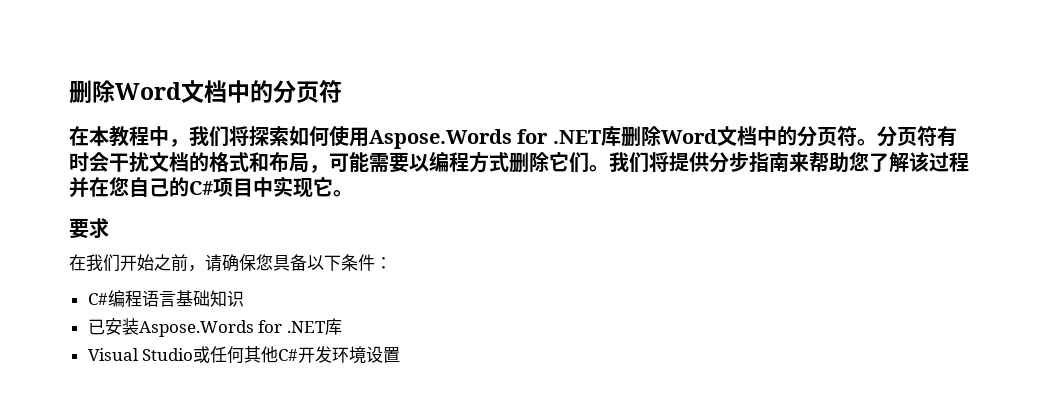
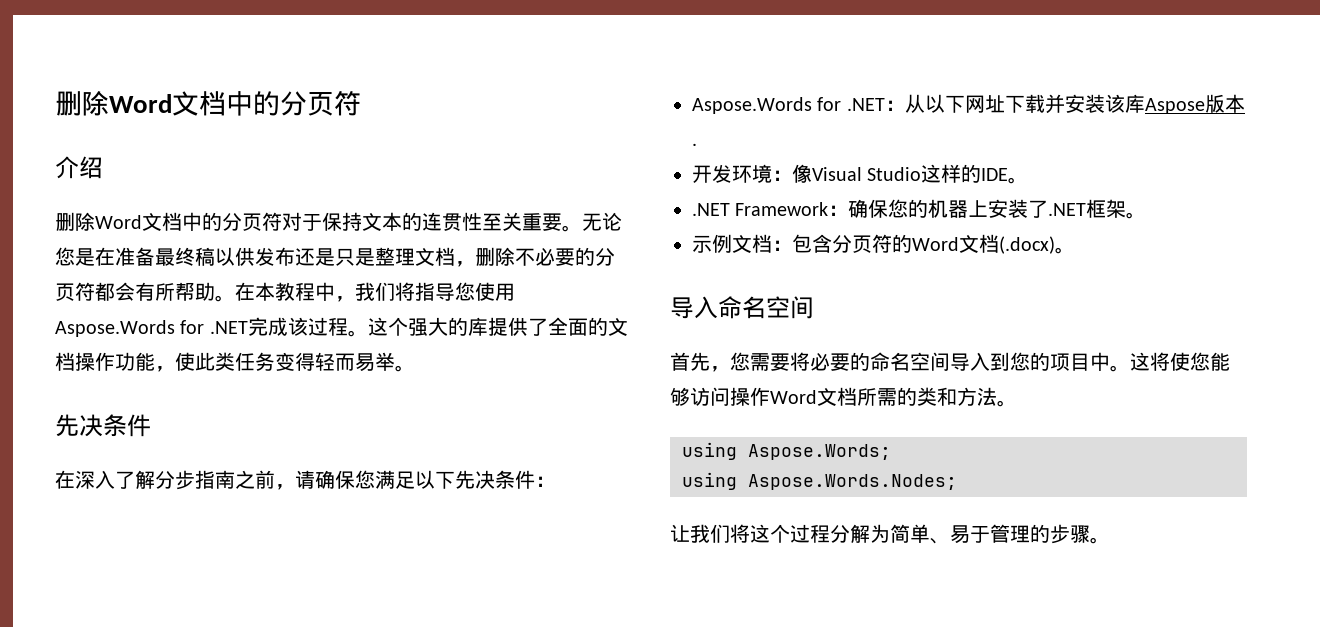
[69,126,957,149] [69,151,969,173] [69,176,353,198] [69,218,109,239] [69,254,154,272] 在本教程中，我们将探索如何使用Aspose.Words for .NET库删除Word文档中的分页符。分页符有时会干扰文档的格式和布局，可能需要以编程方式删除它们。我们将提供分步指南来帮助您了解该过程并在您自己的C#项目中实现它。 // 要求 // 在我们开始 -> [55,156,103,179] [55,212,622,232] [55,247,615,267] [55,282,515,302] [55,317,628,337] [55,352,415,372] [55,414,151,437] [55,470,235,490] 介绍 // 删除Word文档中的分页符对于保持文本的连贯性至关重要。无论您是在准备最终稿以供发布还是只是整理文档，删除不必要的分页符都会有所帮助。在本教程中，我们将指导您使用Aspose.Words for .NET完成该过程。这个强大的库提供了全面的文档操作功能，使此类任务变得轻而易举。 // 先决条件 // 在深入了解分步指南
[273,254,341,271] 具备以下 -> [375,470,495,489] 满足以下先决
[87,290,244,307] [87,318,342,337] [87,346,401,364] C#编程语言基础知识 // 已安装Aspose.Words for .NET库 // Visual Studio或任何其他C#开发环境设置 -> [692,94,1245,114] [692,143,697,146] [692,164,1029,184] [692,199,1147,219] [692,234,1075,254] [670,296,814,319] [670,352,1230,372] [670,387,1017,407] [682,442,891,460] [682,472,957,490] [670,524,1110,544] Aspose.Words for .NET：从以下网址下载并安装该库Aspose版本. // 开发环境：像Visual Studio这样的IDE。 // .NET Framework：确保您的机器上安装了.NET框架。 // 示例文档：包含分页符的Word文档(.docx)。 // 导入命名空间 // 首先，您需要将必要的命名空间导入到您的项目中。这将使您能够访问操作Word文档所需的类和方法。 // using Aspose.Words; // using Aspose.Words.Nodes; // 让我们将这个过程分解为简单、易于管理的步骤。

